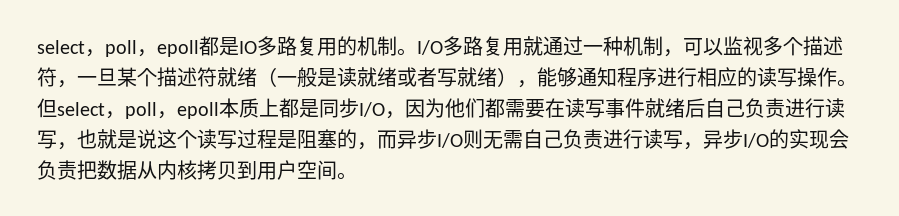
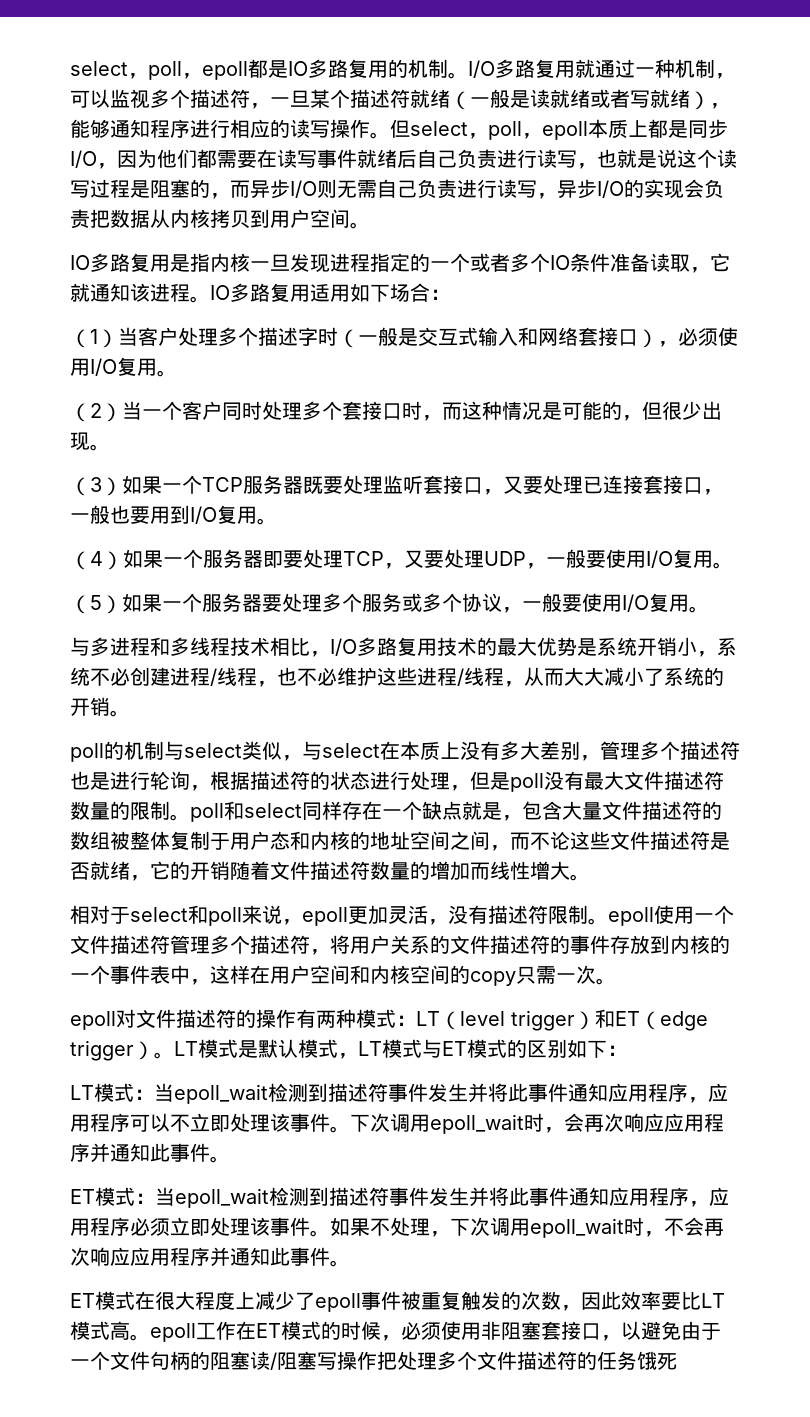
(357, 176) none -> [70,253,730,273] [70,283,450,303] [70,327,738,348] [70,357,177,377] [70,401,722,422] [70,432,110,451] [70,475,723,496] [70,505,277,525] [70,549,733,570] [70,593,709,614] [70,637,737,657] [70,667,724,687] [70,697,130,717] [70,741,740,762] [70,771,724,792] [70,801,722,822] [70,831,730,851] [70,861,590,881] [70,905,734,926] [70,935,730,955] [70,965,616,986] [70,1009,708,1031] [70,1039,627,1061] [70,1083,728,1104] [70,1113,724,1134] [70,1143,230,1163] [70,1187,729,1208] [70,1217,724,1238] [70,1247,350,1267] [70,1291,725,1312] [70,1321,721,1342] [70,1351,677,1370] // IO多路复用是指内核一旦发现进程指定的一个或者多个IO条件准备读取，它就通知该进程。IO多路复用适用如下场合： // （1）当客户处理多个描述字时（一般是交互式输入和网络套接口），必须使用I/O复用。 // （2）当一个客户同时处理多个套接口时，而这种情况是可能的，但很少出现。 // （3）如果一个TCP服务器既要处理监听套接口，又要处理已连接套接口，一般也要用到I/O复用。 // （4）如果一个服务器即要处理TCP，又要处理UDP，一般要使用I/O复用。 // （5）如果一个服务器要处理多个服务或多个协议，一般要使用I/O复用。 // 与多进程和多线程技术相比，I/O多路复用技术的最大优势是系统开销小，系统不必创建进程/线程，也不必维护这些进程/线程，从而大大减小了系统的开销。 // poll的机制与select类似，与select在本质上没有多大差别，管理多个描述符也是进行轮询，根据描述符的状态进行处理，但是poll没有最大文件描述符数量的限制。poll和select同样存在一个缺点就是，包含大量文件描述符的数组被整体复制于用户态和内核的地址空间之间，而不论这些文件描述符是否就绪，它的开销随着文件描述符数量的增加而线性增大。 // 相对于select和poll来说，epoll更加灵活，没有描述符限制。epoll使用一个文件描述符管理多个描述符，将用户关系的文件描述符的事件存放到内核的一个事件表中，这样在用户空间和内核空间的copy只需一次。 // epoll对文件描述符的操作有两种模式：LT（level trigger）和ET（edge trigger）。LT模式是默认模式，LT模式与ET模式的区别如下： // LT模式：当epoll_wait检测到描述符事件发生并将此事件通知应用程序，应用程序可以不立即处理该事件。下次调用epoll_wait时，会再次响应应用程序并通知此事件。 // ET模式：当epoll_wait检测到描述符事件发生并将此事件通知应用程序，应用程序必须立即处理该事件。如果不处理，下次调用epoll_wait时，不会再次响应应用程序并通知此事件。 // ET模式在很大程度上减少了epoll事件被重复触发的次数，因此效率要比LT模式高。epoll工作在ET模式的时候，必须使用非阻塞套接口，以避免由于一个文件句柄的阻塞读/阻塞写操作把处理多个文件描述符的任务饿死

